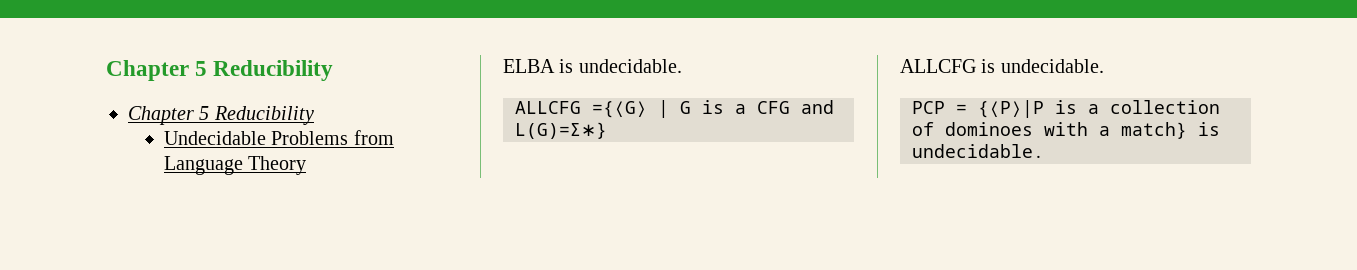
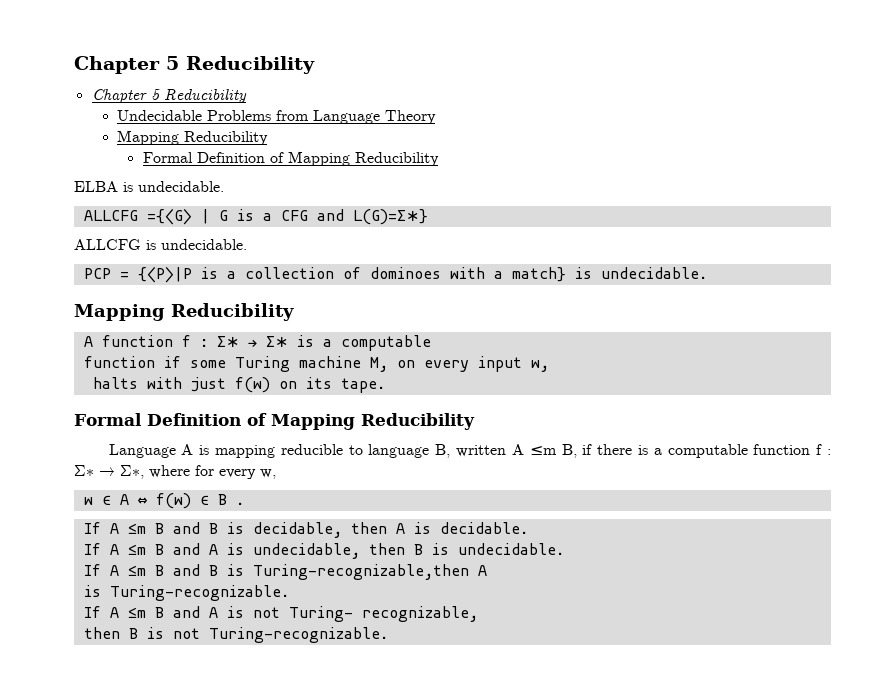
(307, 165) none -> [117,130,269,145] [142,151,439,166] // Mapping Reducibility // Formal Definition of Mapping Reducibility
(1044, 151) none -> [74,303,294,321] [83,335,431,351] [83,356,549,372] [92,377,385,393] [74,413,475,430] [108,444,831,458] [74,465,276,479] [83,493,244,509] [83,522,528,538] [83,543,564,559] [83,564,487,580] [83,585,289,601] [83,606,478,622] [83,627,388,643] // Mapping Reducibility // A function f : Σ∗ → Σ∗ is a computable // function if some Turing machine M, on every input w, // halts with just f(w) on its tape. // Formal Definition of Mapping Reducibility // Language A is mapping reducible to language B, written A ≤m B, if there is a computable function f : Σ∗ → Σ∗, where for every w, // w ∈ A ⇔ f(w) ∈ B . // If A ≤m B and B is decidable, then A is decidable. // If A ≤m B and A is undecidable, then B is undecidable. // If A ≤m B and B is Turing-recognizable,then A // is Turing-recognizable. // If A ≤m B and A is not Turing- recognizable, // then B is not Turing-recognizable.

